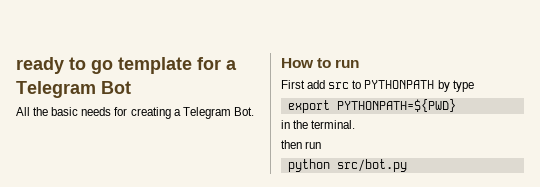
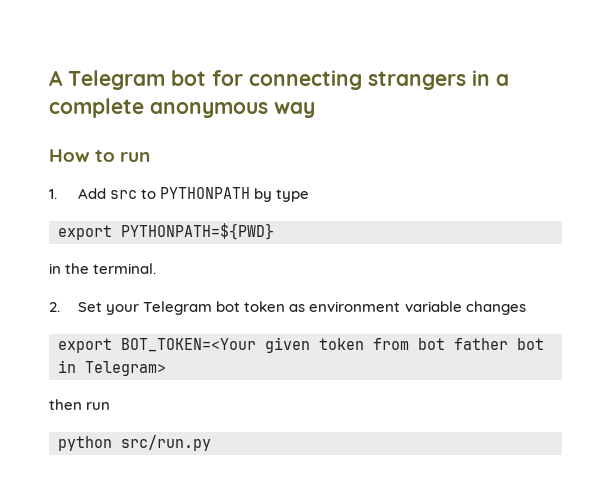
[16,57,237,74] [16,81,131,98] [16,107,254,119] ready to go template for a Telegram Bot // All the basic needs for creating a Telegram Bot. -> [49,70,509,90] [49,98,315,118] A Telegram bot for connecting strangers in a complete anonymous way
[281,80,326,89] First add -> [49,188,107,199] 1. Add
(356, 124) none -> [49,301,526,315] [58,337,544,353] [58,360,166,376] // 2. Set your Telegram bot token as environment variable changes // export BOT_TOKEN=<Your given token from bot father bot in Telegram>
[336,159,407,172] src/bot.py -> [121,435,211,451] src/run.py

